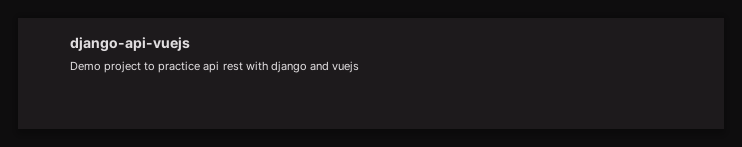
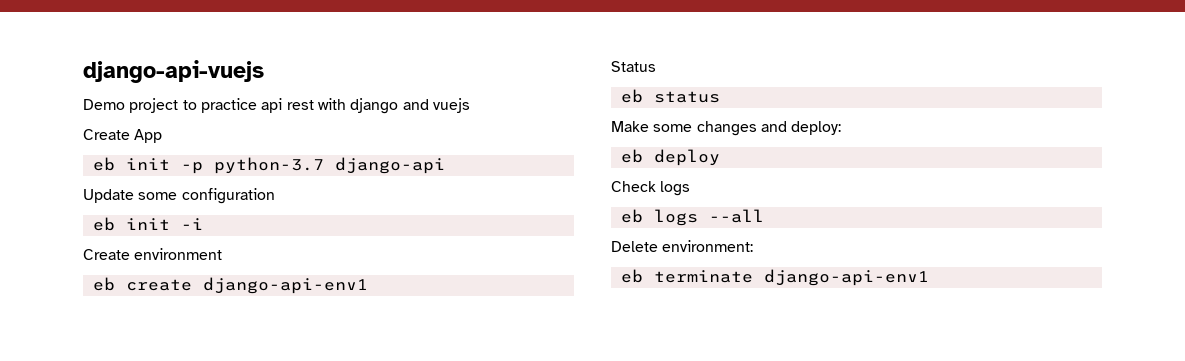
(359, 67) none -> [83,129,163,143] [92,157,445,174] [83,188,275,204] [92,217,203,231] [83,248,223,260] [92,277,368,294] [611,61,656,72] [620,89,720,103] [611,121,842,136] [620,149,720,166] [611,181,691,196] [620,209,764,226] [611,240,754,252] [620,269,929,286] // Create App // eb init -p python-3.7 django-api // Update some configuration // eb init -i // Create environment // eb create django-api-env1 // Status // eb status // Make some changes and deploy: // eb deploy // Check logs // eb logs --all // Delete environment: // eb terminate django-api-env1

